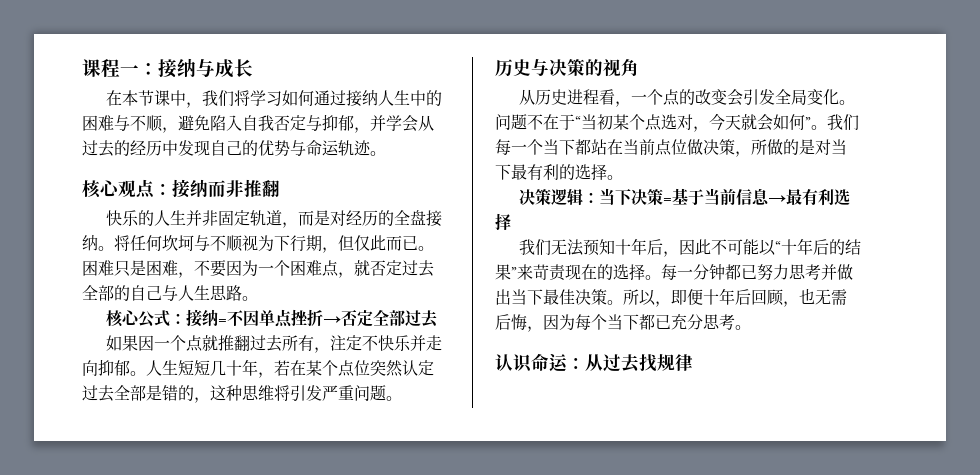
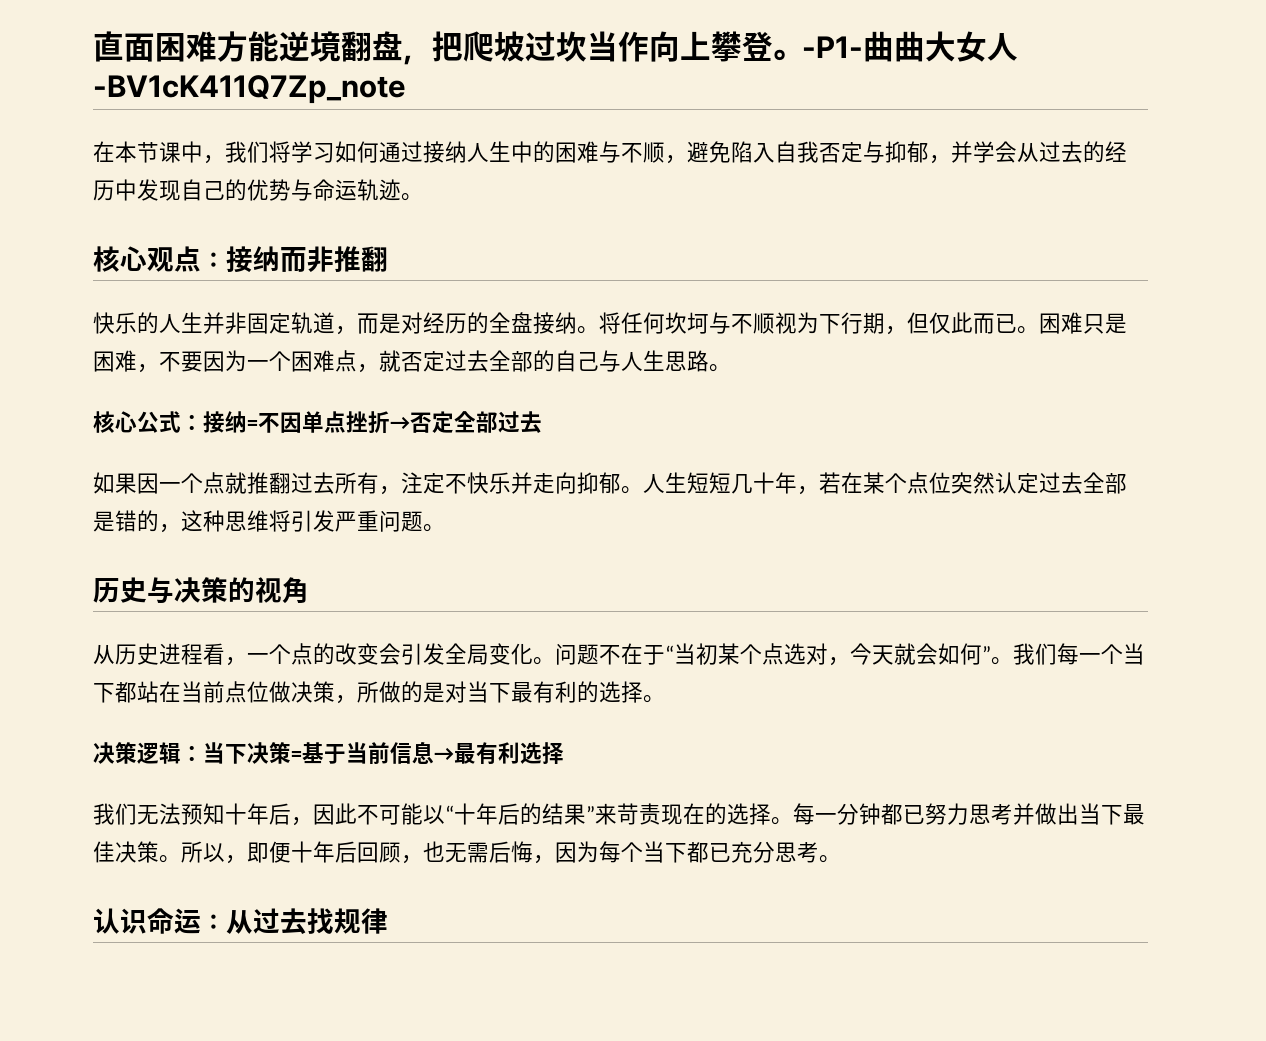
[82,58,253,78] 课程一：接纳与成长 -> [93,31,1018,65] [93,75,406,104] 直面困难方能逆境翻盘，把爬坡过坎当作向上攀登。-P1-曲曲大女人-BV1cK411Q7Zp_note

